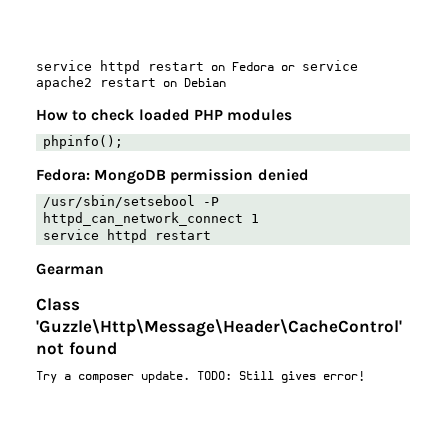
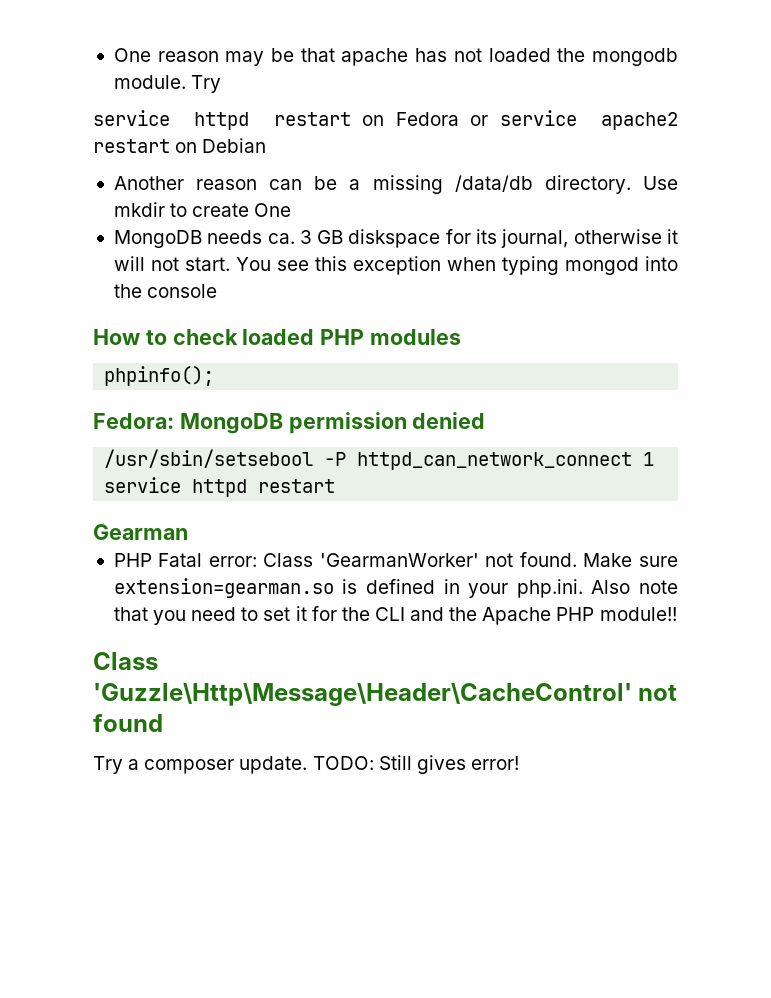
(36, 65) none -> [113,48,679,66] [113,75,222,93] One reason may be that apache has not loaded the mongodb module. Try //
(226, 82) none -> [113,175,678,194] [113,202,292,217] [113,229,679,248] [113,256,678,275] [113,284,218,298] // Another reason can be a missing /data/db directory. Use mkdir to create One // MongoDB needs ca. 3 GB diskspace for its journal, otherwise it will not start. You see this exception when typing mongod into the console
(104, 269) none -> [113,552,678,567] [113,578,678,598] [113,606,677,625] // PHP Fatal error: Class 'GearmanWorker' not found. Make sure extension=gearman.so is defined in your php.ini. Also note that you need to set it for the CLI and the Apache PHP module!!

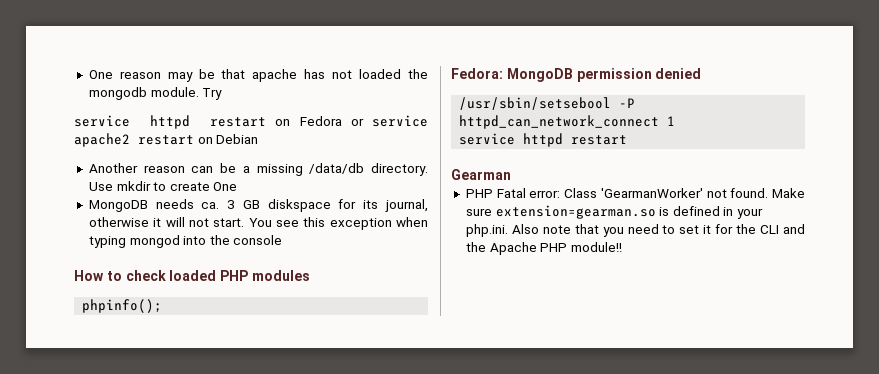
[93,652,158,670] [93,683,678,706] [93,714,163,732] [93,755,519,774] // Class 'Guzzle\Http\Message\Header\CacheControl' not found // Try a composer update. TODO: Still gives error! -> (622, 247) none

